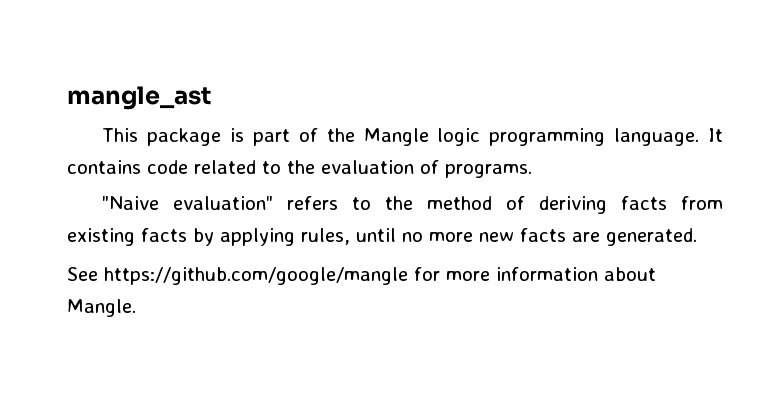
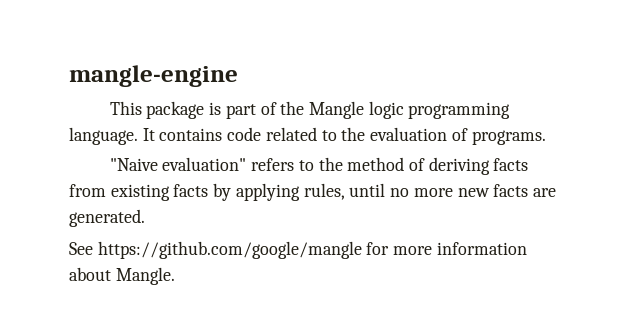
[67,86,211,110] mangle_ast -> [69,65,238,87] mangle-engine

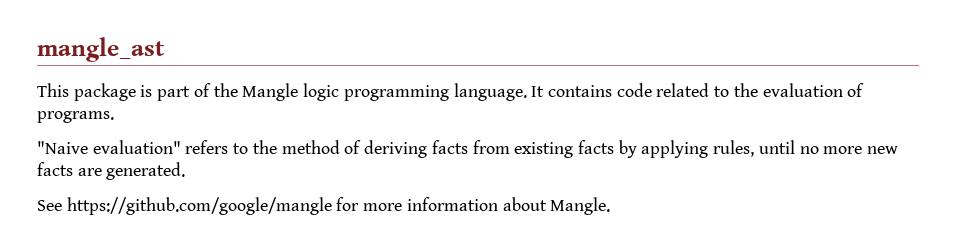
[69,65,238,87] mangle-engine -> [37,37,165,62] mangle_ast

